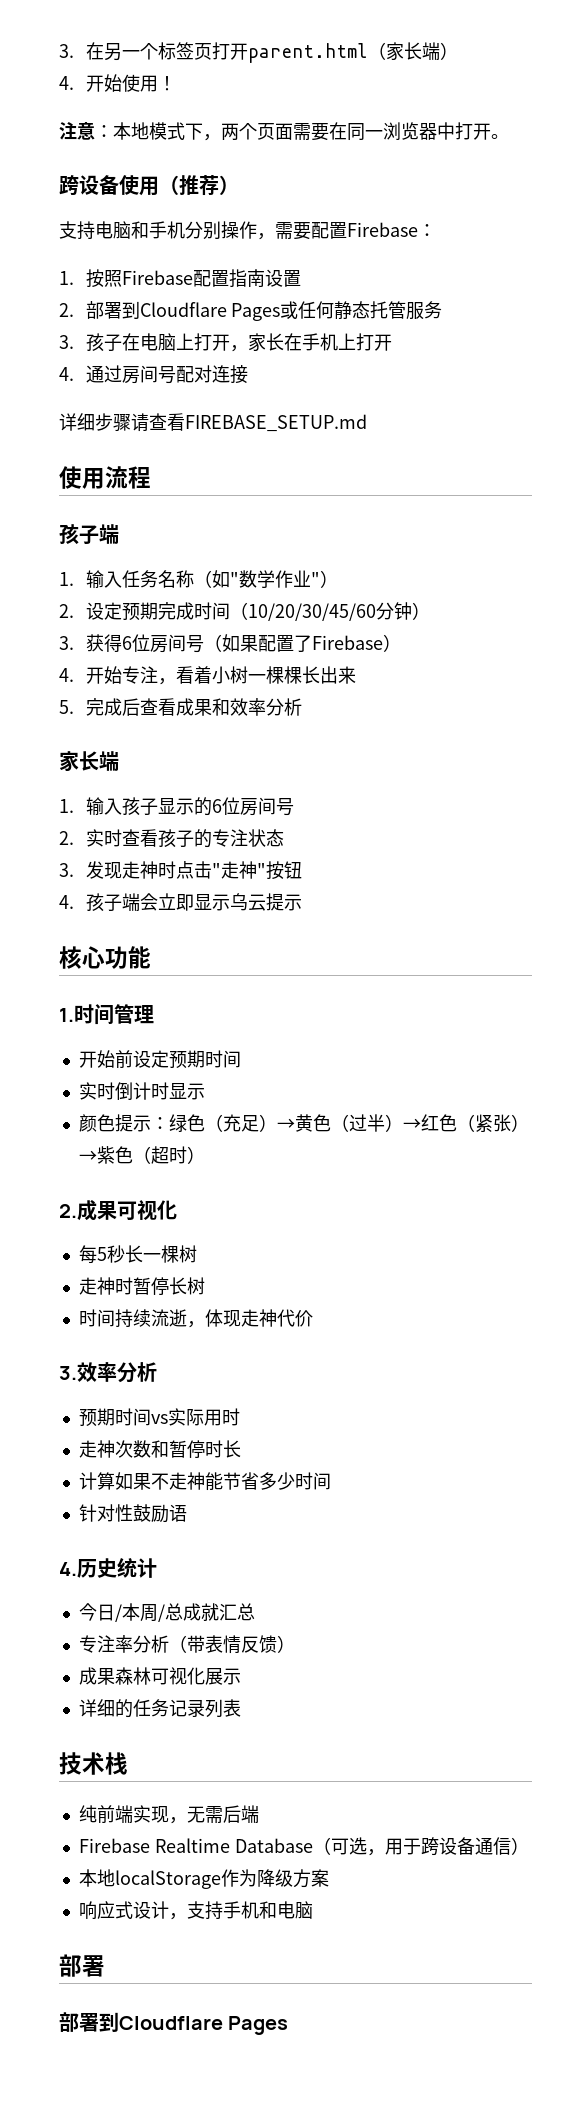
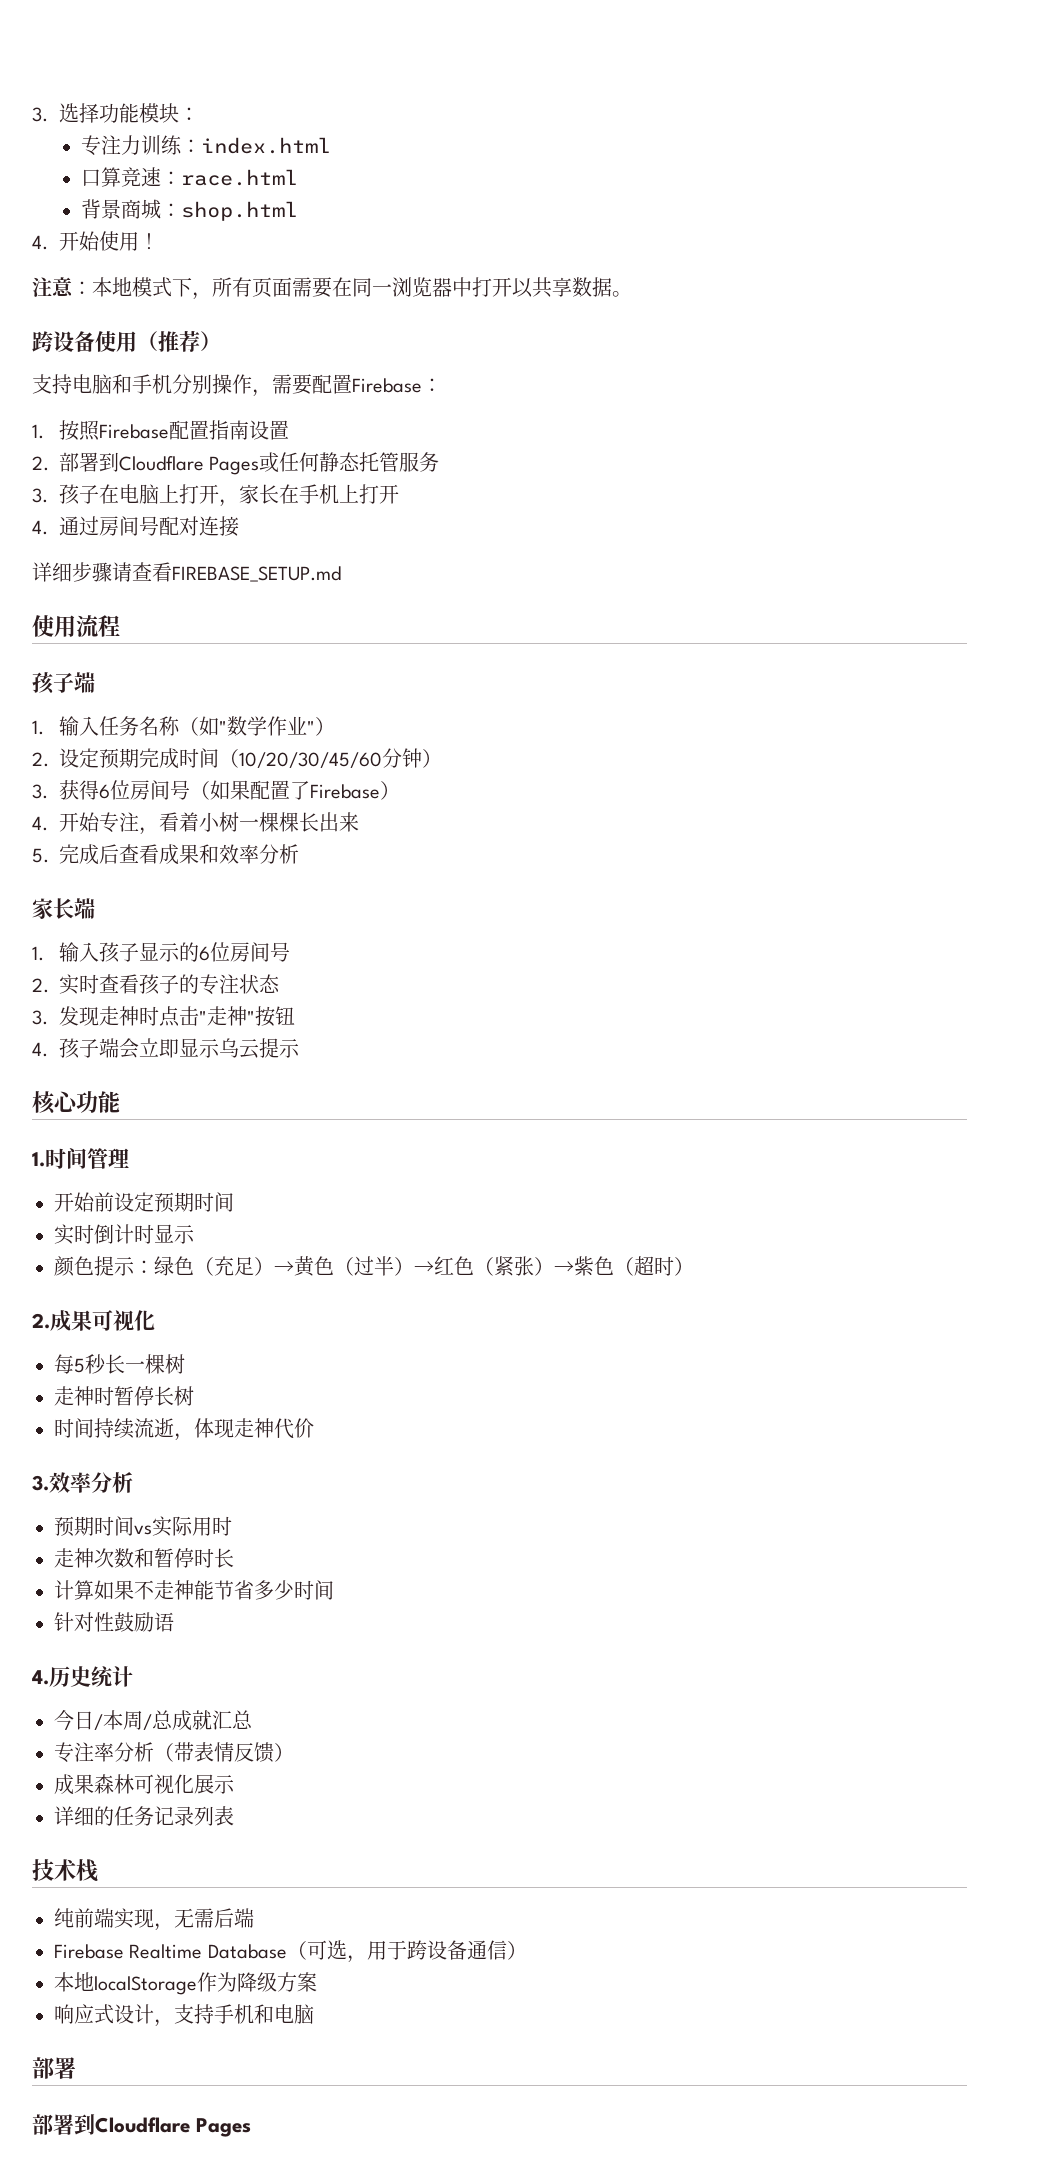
[59,42,458,63] 3.在另一个标签页打开parent.html（家长端） -> [32,103,199,123] [80,135,331,156] [80,167,298,187] [80,199,298,221] 3.选择功能模块： // 专注力训练：index.html // 口算竞速：race.html // 背景商城：shop.html
[221,123,257,140] 两个 -> [212,277,252,297] 所有
(491, 131) none -> [512,277,612,298] 以共享数据

